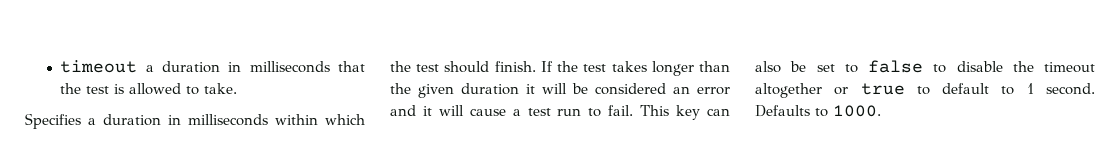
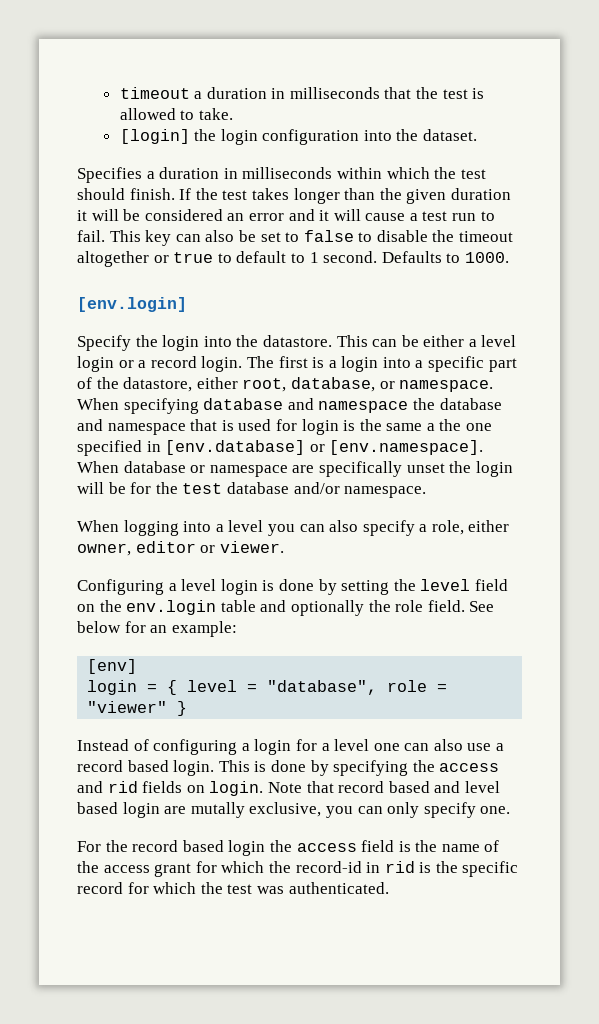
(238, 88) none -> [119,129,478,145] // [login] the login configuration into the dataset.
(881, 111) none -> [77,297,187,312] [77,335,517,351] [77,356,517,372] [77,377,494,392] [77,398,502,414] [77,419,493,435] [77,440,484,456] [77,461,513,477] [77,482,427,498] [77,520,510,536] [77,541,284,556] [77,579,508,595] [77,600,495,616] [77,621,237,637] [87,659,138,674] [87,680,448,695] [87,701,188,716] [77,739,505,755] [77,760,500,776] [77,781,500,796] [77,802,511,818] [77,840,500,856] [77,861,519,877] [77,882,389,894] // [env.login] // Specify the login into the datastore. This can be either a level login or a record login. The first is a login into a specific part of the datastore, either root, database, or namespace. When specifying database and namespace the database and namespace that is used for login is the same a the one specified in [env.database] or [env.namespace]. When database or namespace are specifically unset the login will be for the test database and/or namespace. // When logging into a level you can also specify a role, either owner, editor or viewer. // Configuring a level login is done by setting the level field on the env.login table and optionally the role field. See below for an example: // [env] // login = { level = "database", role = "viewer" } // Instead of configuring a login for a level one can also use a record based login. This is done by specifying the access and rid fields on login. Note that record based and level based login are mutally exclusive, you can only specify one. // For the record based login the access field is the name of the access grant for which the record-id in rid is the specific record for which the test was authenticated.

